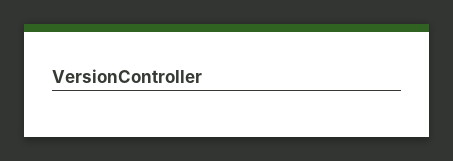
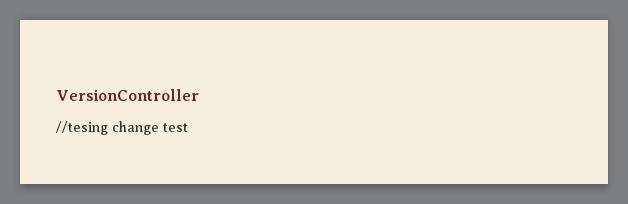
(202, 76) none -> [56,121,188,135] // //tesing change test

